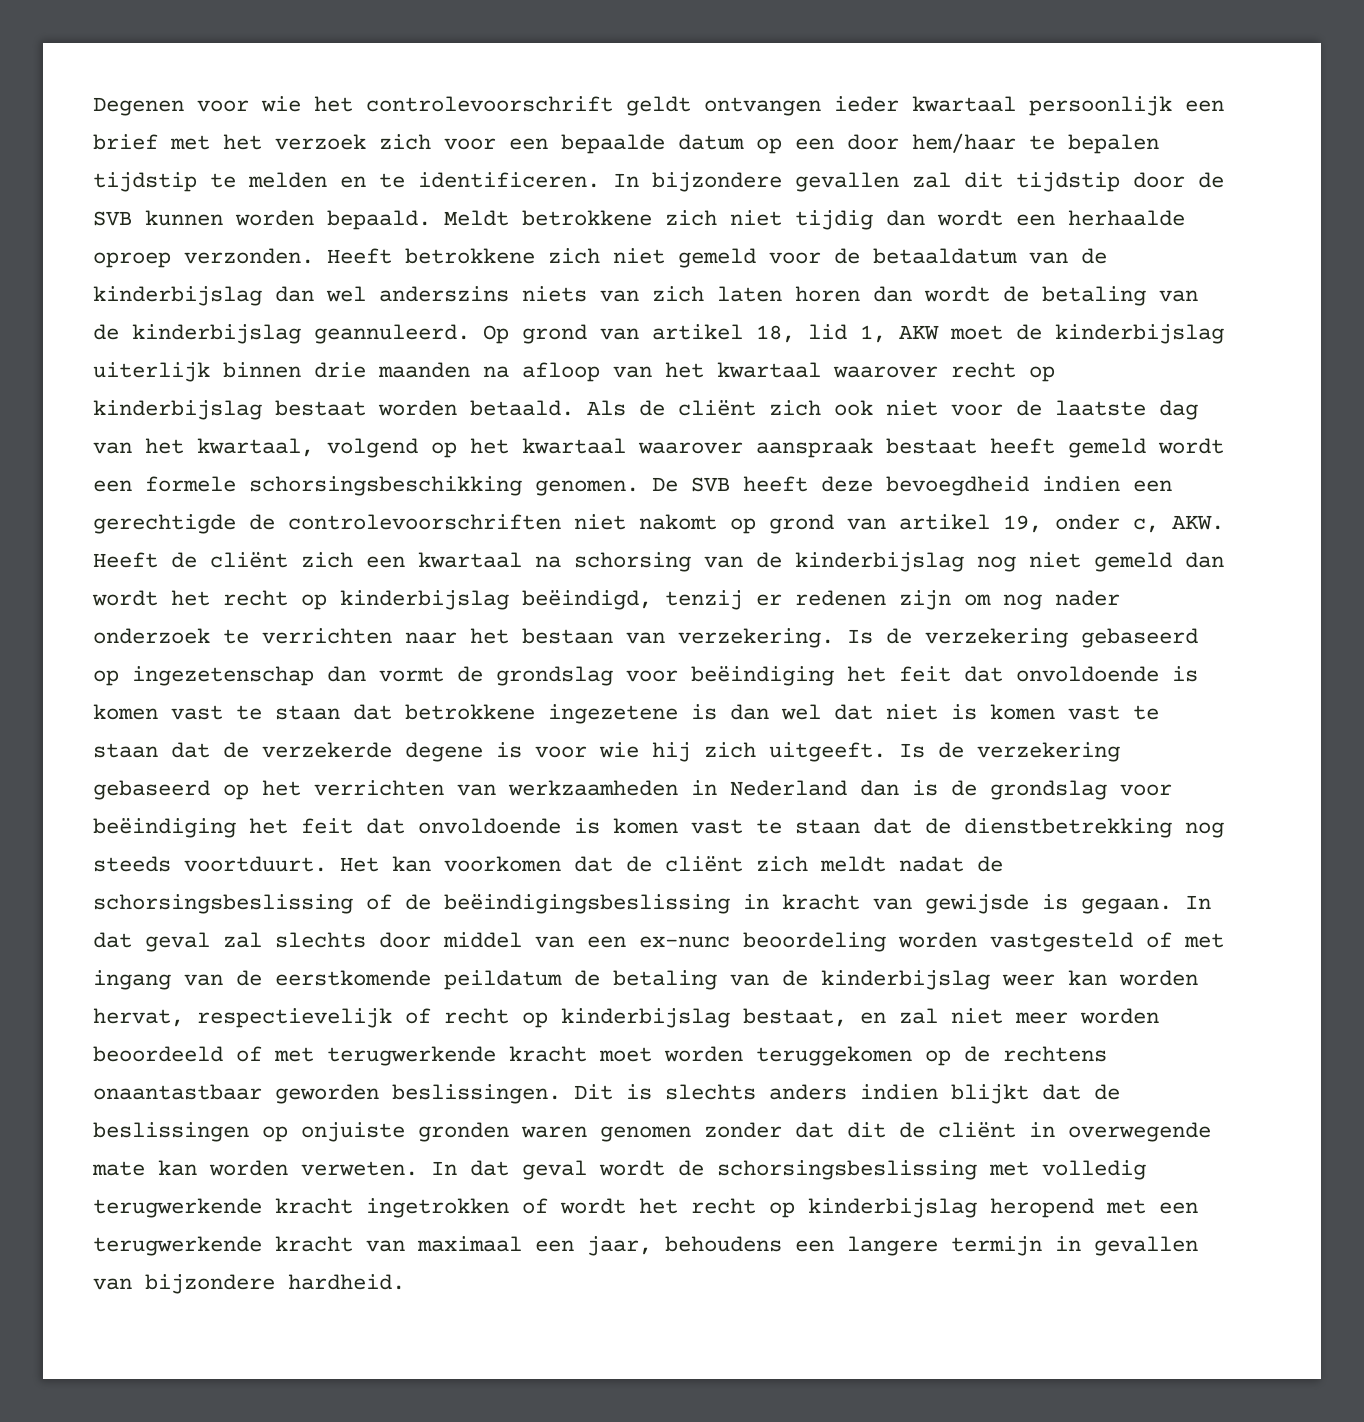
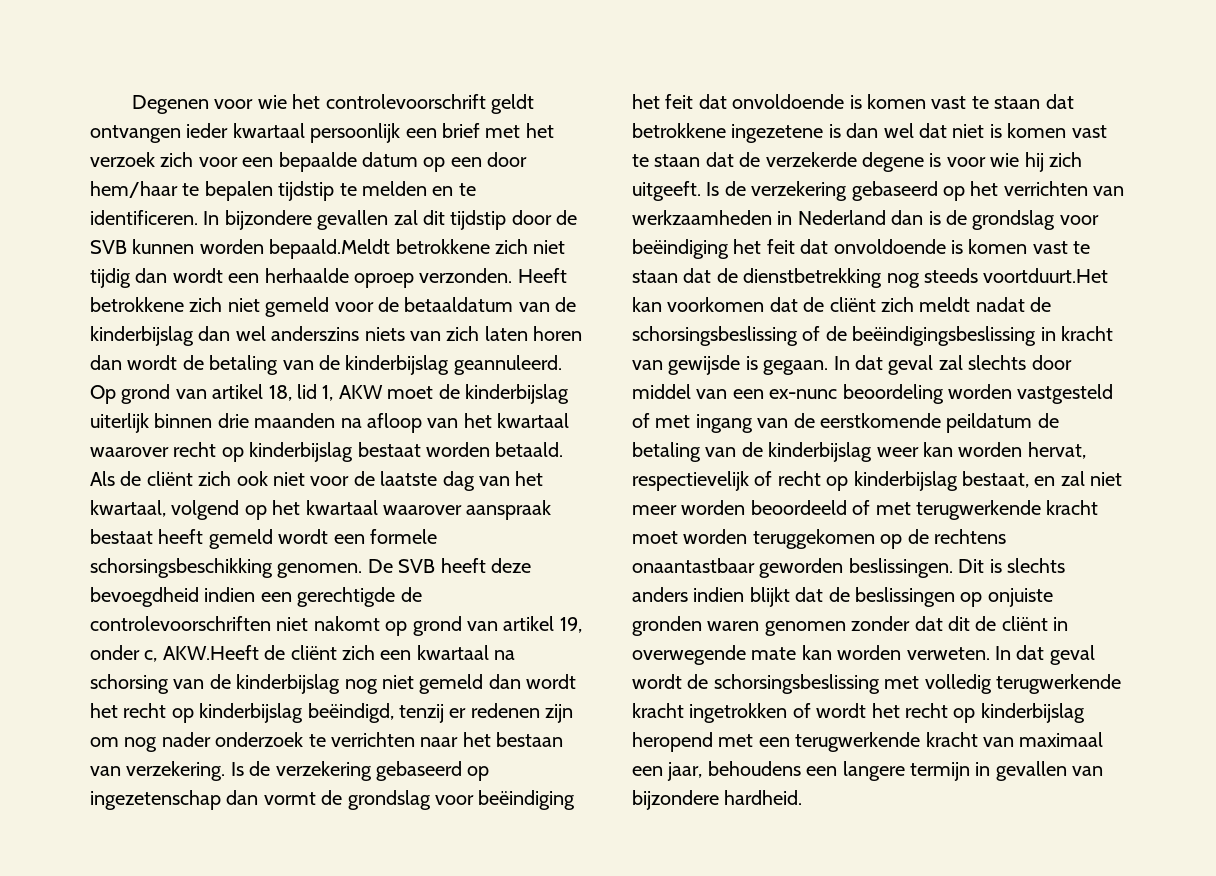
[327,210,509,230] bepaald. Meldt -> [269,239,391,259] bepaald.Meldt
[1172,515,1224,530] [93,552,158,568] AKW. Heeft -> [162,645,259,660] AKW.Heeft
[184,856,379,872] voortduurt. Het -> [983,268,1109,283] voortduurt.Het

